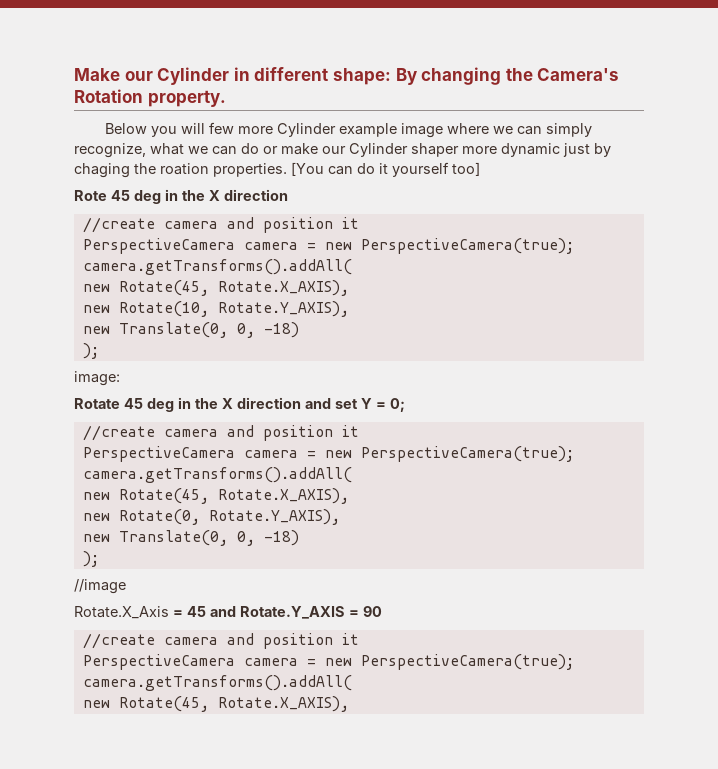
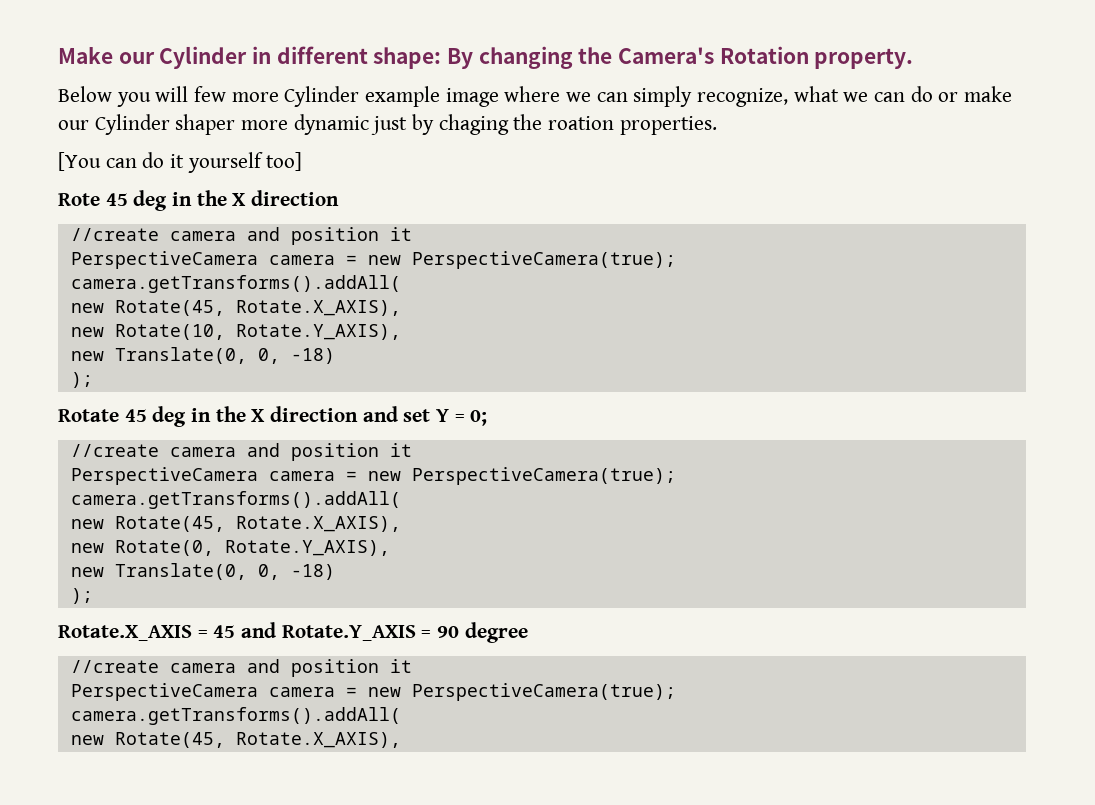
(287, 170) none -> (717, 125) //
[74,371,120,386] // image: -> (93, 380) none
[74,579,126,594] [74,606,169,619] //image // Rotate.X_Axis -> [58,625,192,641] Rotate.X_AXIS
(382, 611) none -> [464,622,528,643] degree

